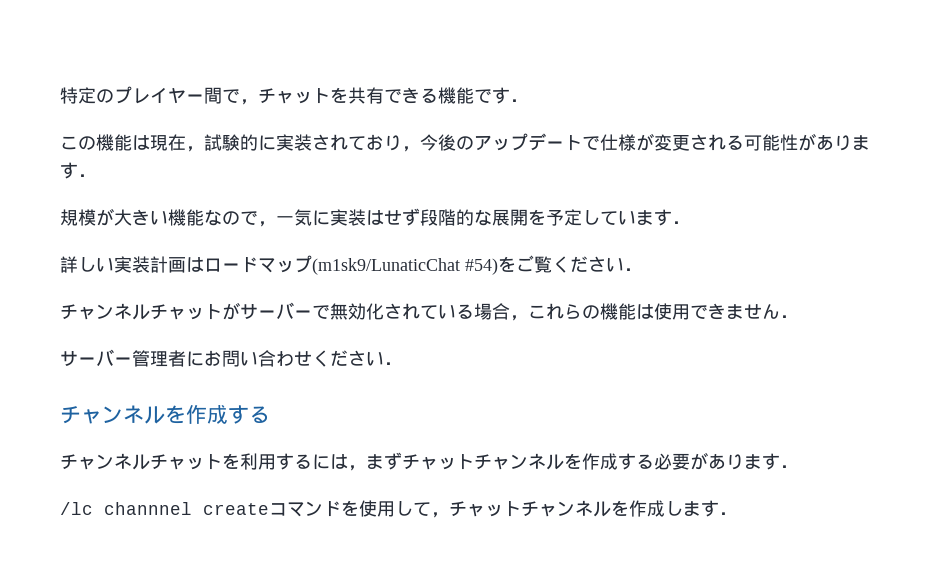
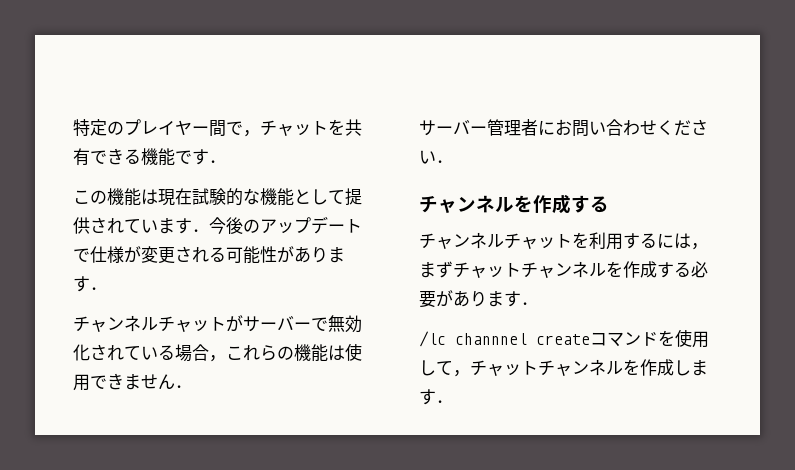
[186,134,420,152] ，試験的に実装されており， -> [192,188,362,206] [73,217,209,234] 試験的な機能として提供されています．
[60,208,690,227] [60,255,642,275] // 規模が大きい機能なので，一気に実装はせず段階的な展開を予定しています． // 詳しい実装計画はロードマップ(m1sk9/LunaticChat #54)をご覧ください． -> (107, 288) none

